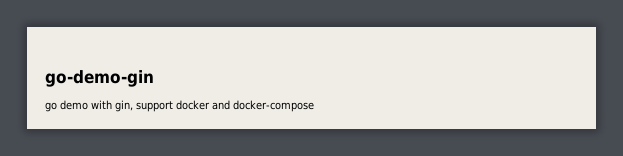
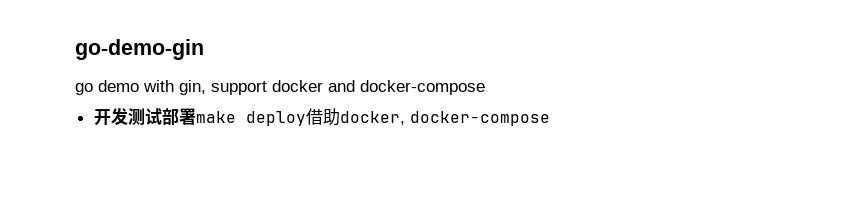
(314, 106) none -> [93,107,550,126] // 开发测试部署make deploy借助docker, docker-compose

